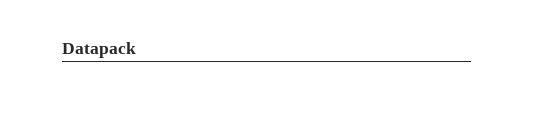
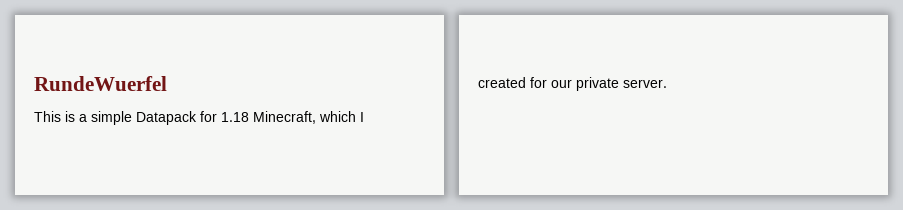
[62,42,136,58] Datapack -> [34,76,167,91] [34,111,364,125] [478,77,667,91] RundeWuerfel // This is a simple Datapack for 1.18 Minecraft, which I created for our private server.

